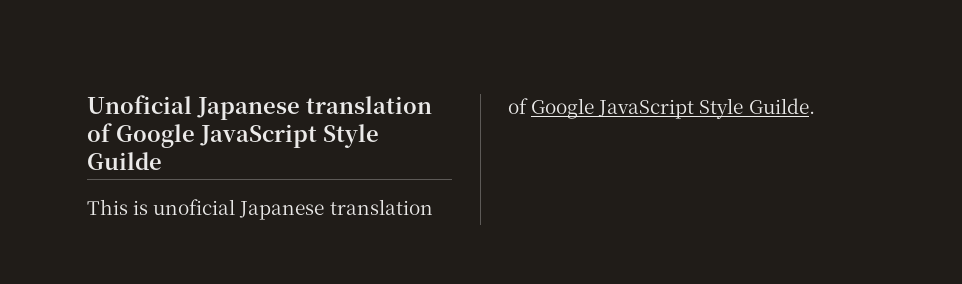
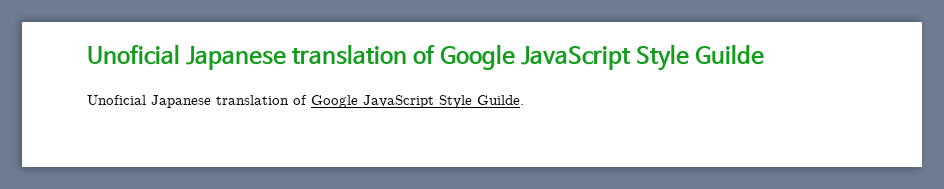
[87,199,236,215] This is unoficial -> [87,95,146,105] Unoficial

